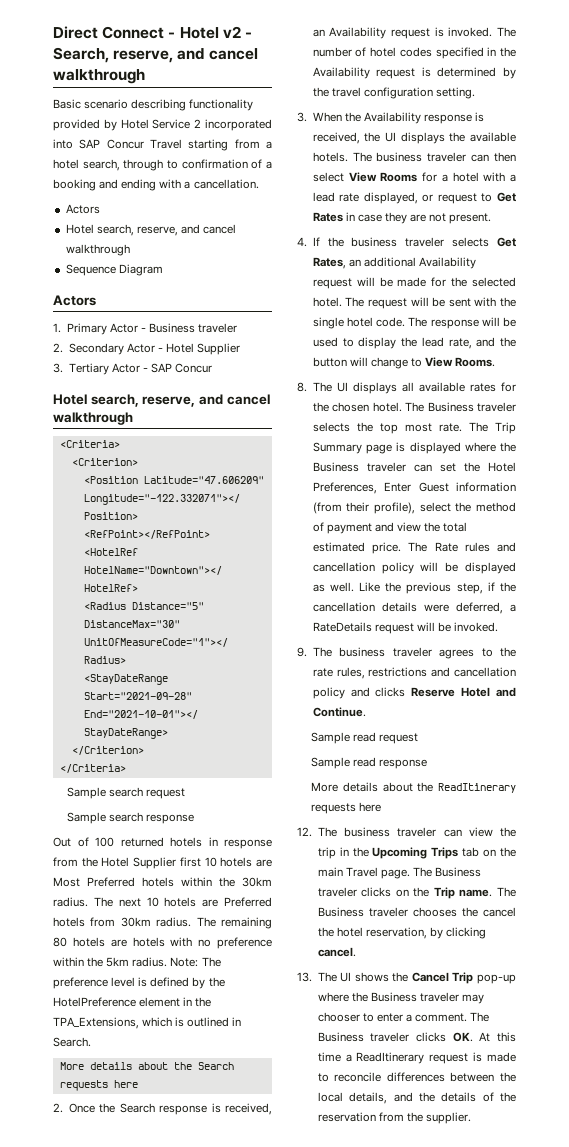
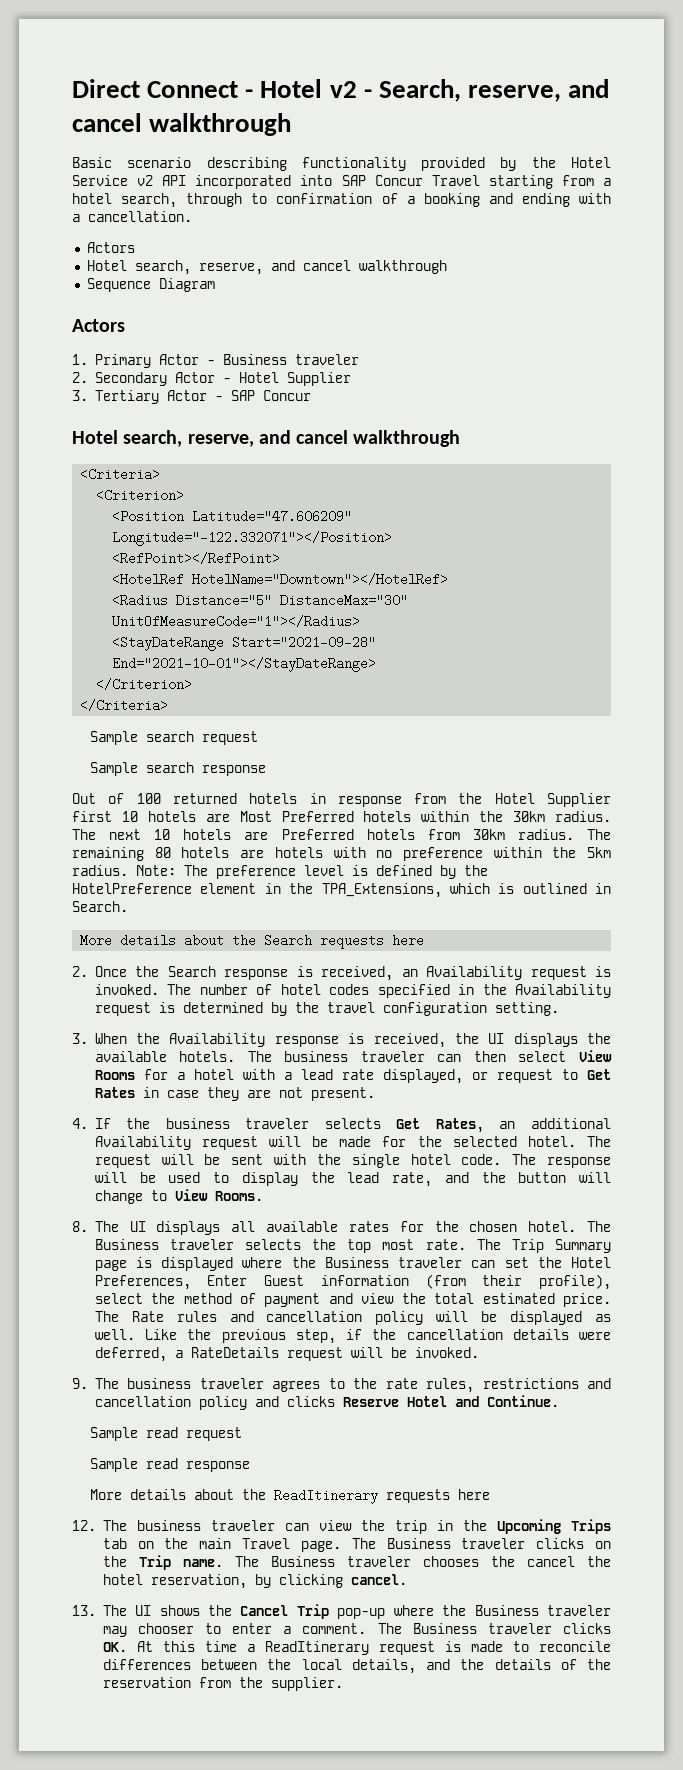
(117, 125) none -> [531,157,556,168] the
[194,119,202,128] 2 -> [137,175,187,186] v2 API

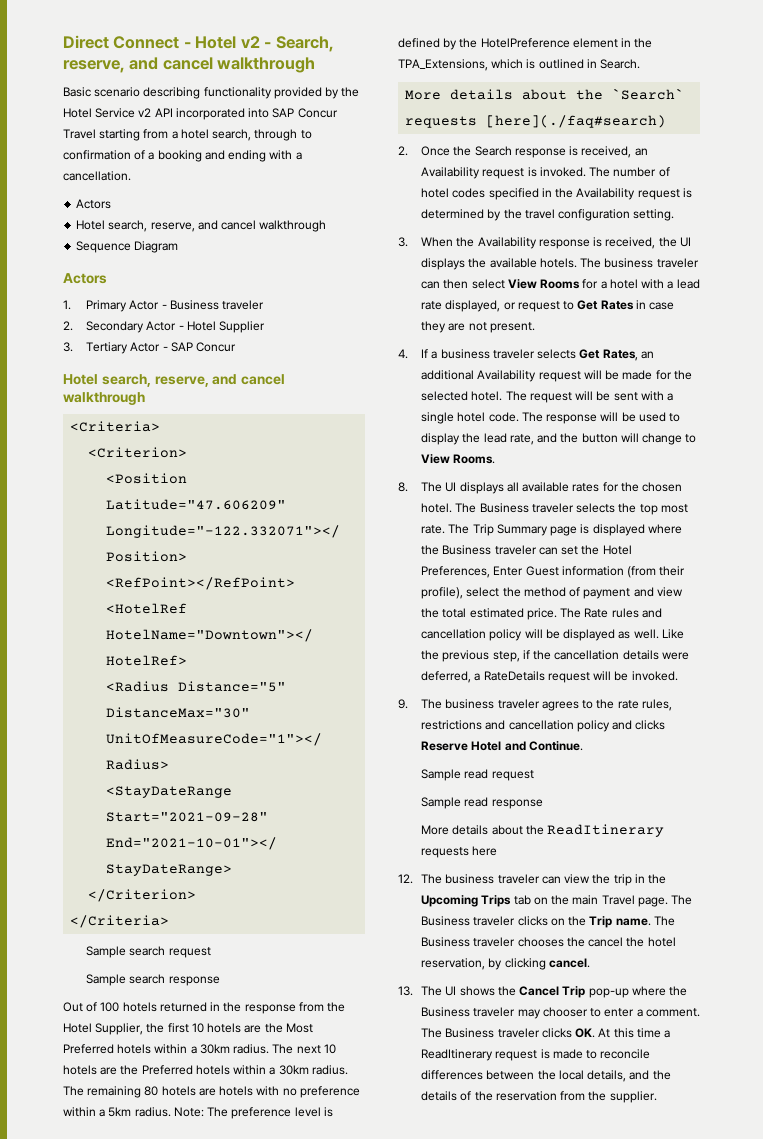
[172,793,326,804] returned hotels in -> [122,1002,242,1012] hotels returned in the
[547,793,611,807] Supplier -> [95,1023,165,1035] Supplier, the
(230, 818) none -> [264,1023,283,1033] the
[479,811,504,822] the -> [190,1046,197,1054] a
[281,829,460,840] Preferred hotels from -> [120,1065,276,1075] the Preferred hotels within a
[552,847,577,858] the -> [99,1109,106,1117] a
[264,934,425,949] Search requests here -> [612,88,685,100] [405,115,667,128] `Search` requests [here](./faq#search)
[126,1118,151,1129] the -> [431,351,438,359] a
[316,1154,341,1165] the -> [667,393,674,401] a

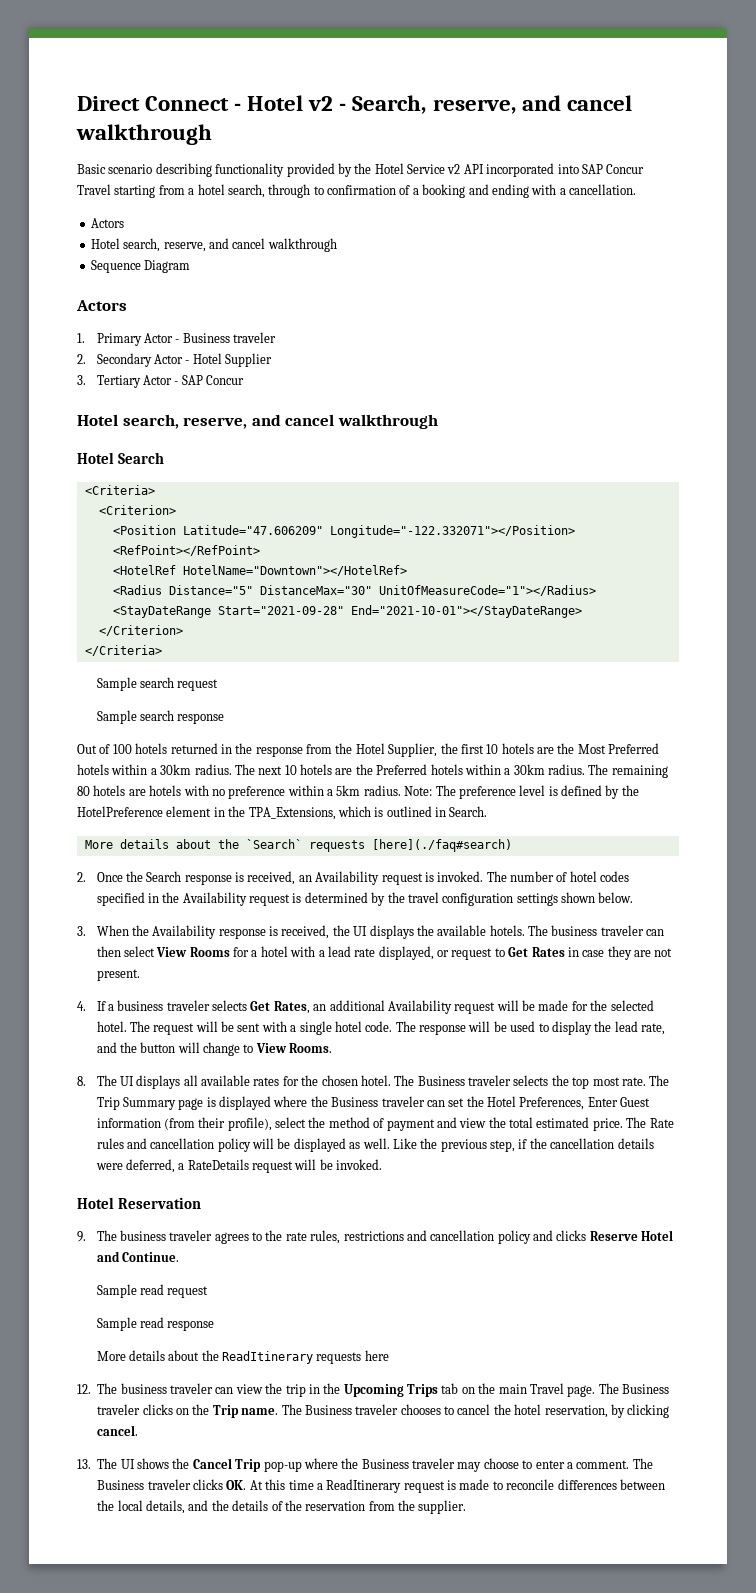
(145, 398) none -> [77,452,164,464] // Hotel Search
[633,209,675,221] setting. -> [516,892,634,906] settings shown below.
(678, 676) none -> [77,1197,201,1209] // Hotel Reservation
[566,937,585,947] the -> [444,1406,454,1415] to
[542,1007,588,1017] chooser -> [483,1458,519,1469] choose

